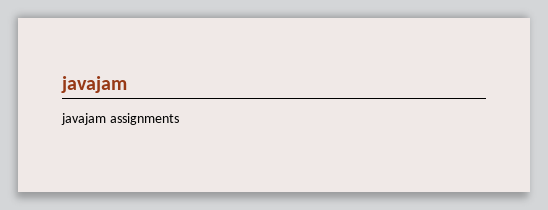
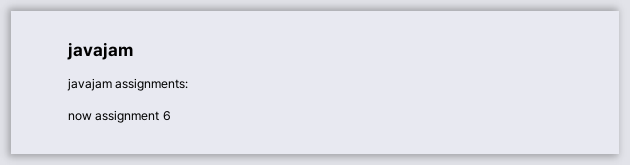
[109,113,179,125] assignments -> [115,78,189,91] [68,110,171,123] assignments: // now assignment 6

